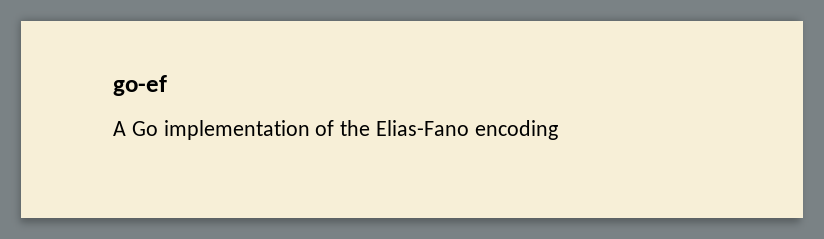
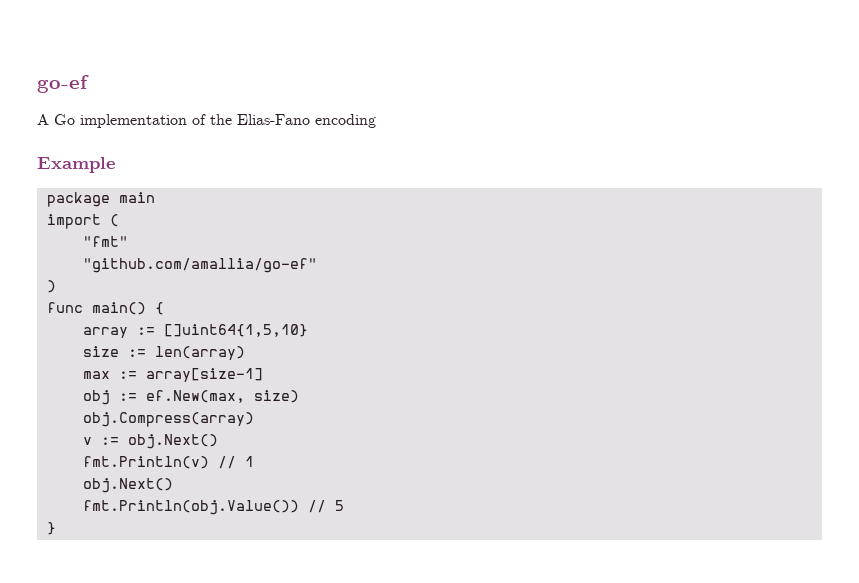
(558, 130) none -> [37,157,115,173] [46,192,155,207] [46,214,119,229] [82,236,128,247] [82,258,317,273] [46,280,56,293] [46,302,164,315] [82,324,308,338] [82,346,245,360] [82,368,263,382] [82,390,299,405] [82,412,254,427] [82,434,218,449] [82,456,254,469] [82,478,173,493] [82,500,344,515] [46,522,56,535] // Example // package main // import ( // "fmt" // "github.com/amallia/go-ef" // ) // func main() { // array := []uint64{1,5,10} // size := len(array) // max := array[size-1] // obj := ef.New(max, size) // obj.Compress(array) // v := obj.Next() // fmt.Println(v) // 1 // obj.Next() // fmt.Println(obj.Value()) // 5 // }

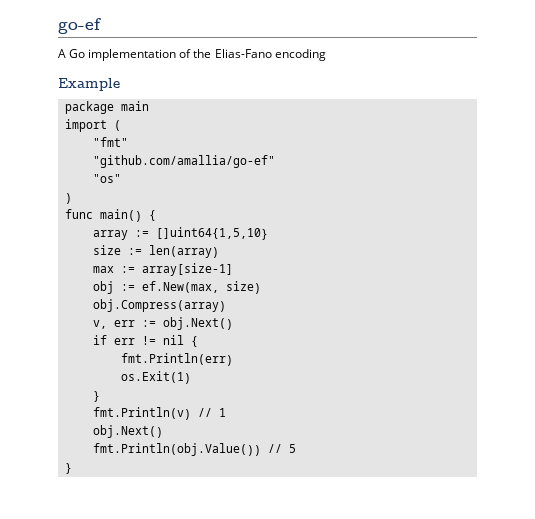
(317, 265) none -> [92,174,121,183] // "os"
[82,437,92,445] v -> [92,320,135,329] v, err
(218, 441) none -> [92,335,198,347] [120,353,233,366] [120,371,191,384] [92,391,100,402] // if err != nil { // fmt.Println(err) // os.Exit(1) // }

